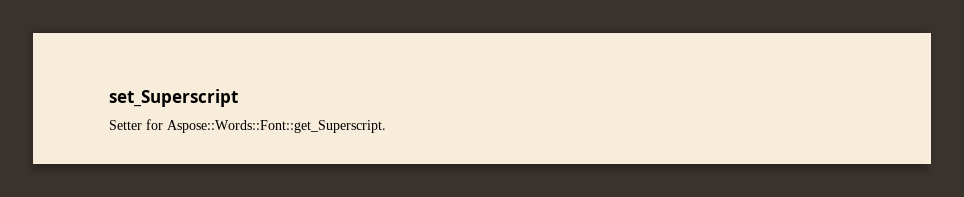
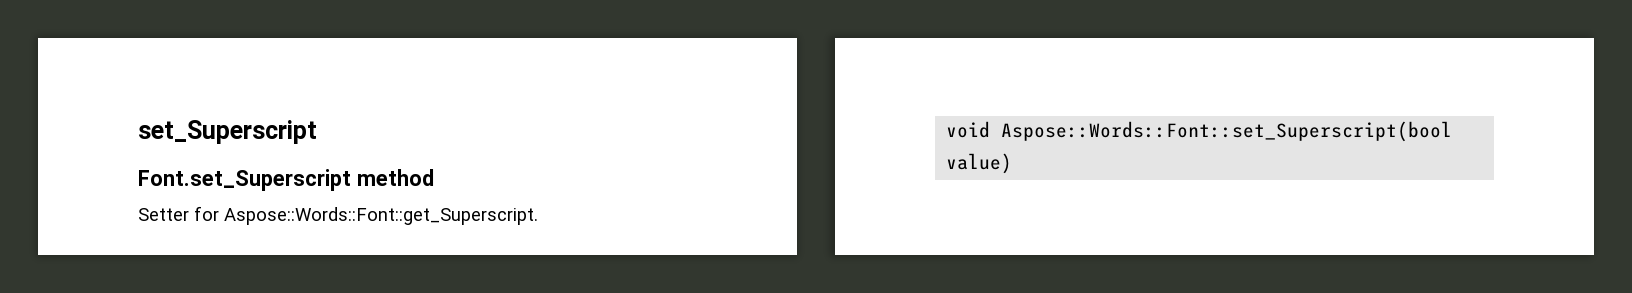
(238, 98) none -> [138,169,434,191] // Font.set_Superscript method
(386, 126) none -> [946,121,1453,142] [946,153,1013,174] // void Aspose::Words::Font::set_Superscript(bool value)

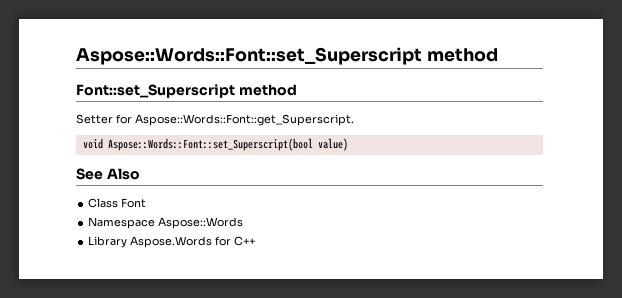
[138,120,317,144] [138,169,351,191] set_Superscript // Font.set_Superscript -> [76,47,498,65] [76,84,235,98] Aspose::Words::Font::set_Superscript method // Font::set_Superscript
(1013, 163) none -> [76,168,140,180] [88,198,147,208] [88,217,244,229] [88,236,256,248] // See Also // Class Font // Namespace Aspose::Words // Library Aspose.Words for C++

